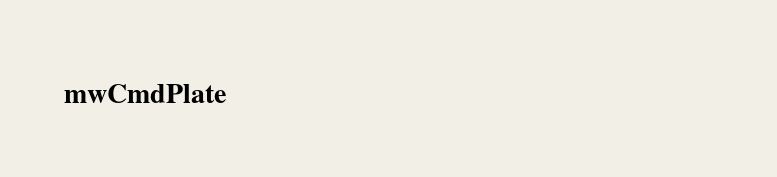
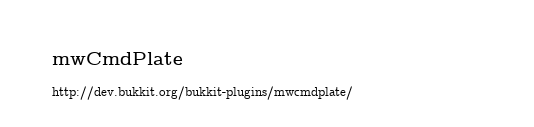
(226, 93) none -> [52,86,353,100] // http://dev.bukkit.org/bukkit-plugins/mwcmdplate/

